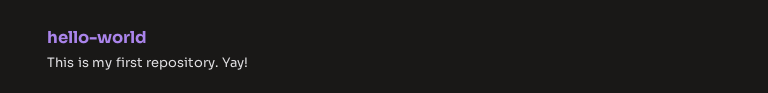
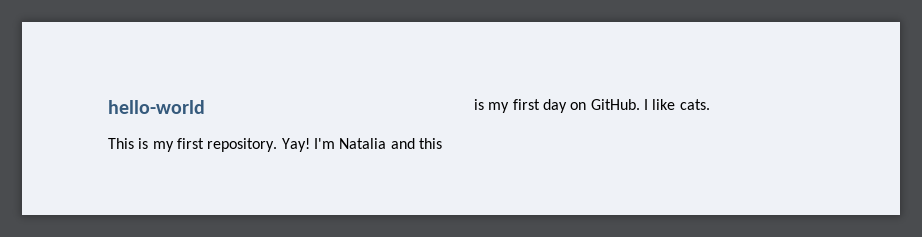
(248, 63) none -> [313,138,442,149] [474,99,710,113] I'm Natalia and this is my first day on GitHub. I like cats.

